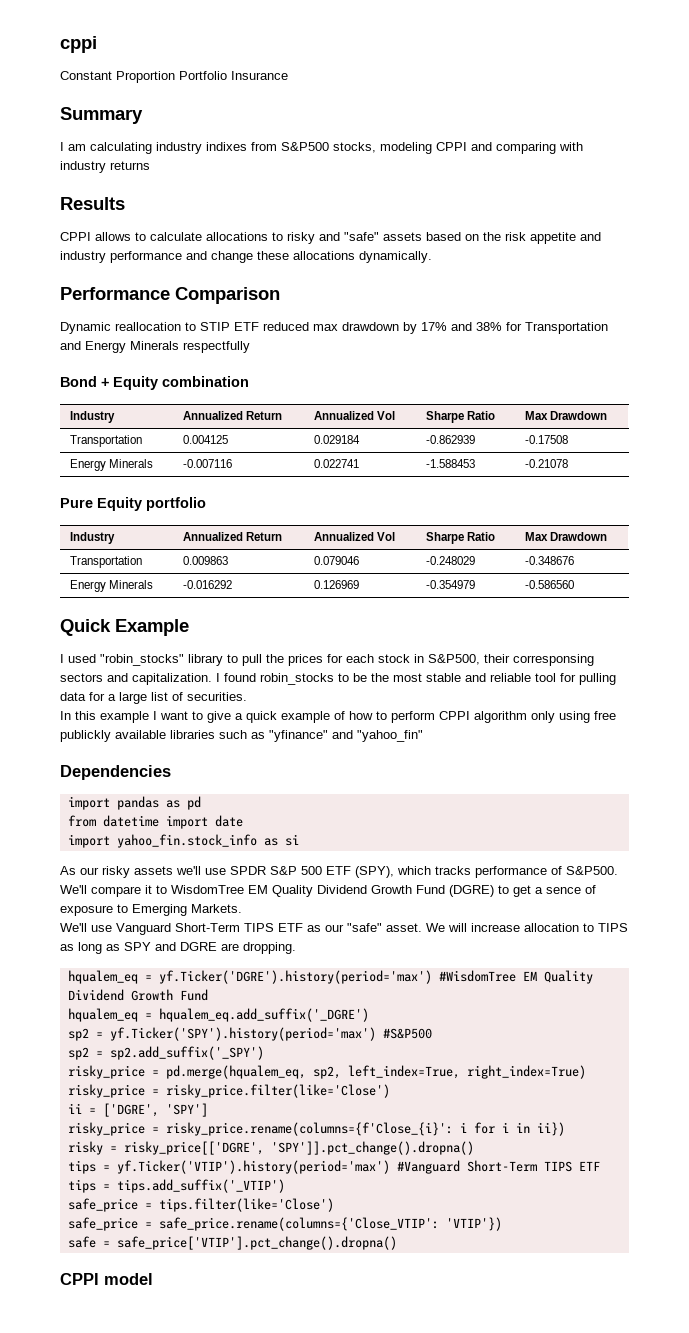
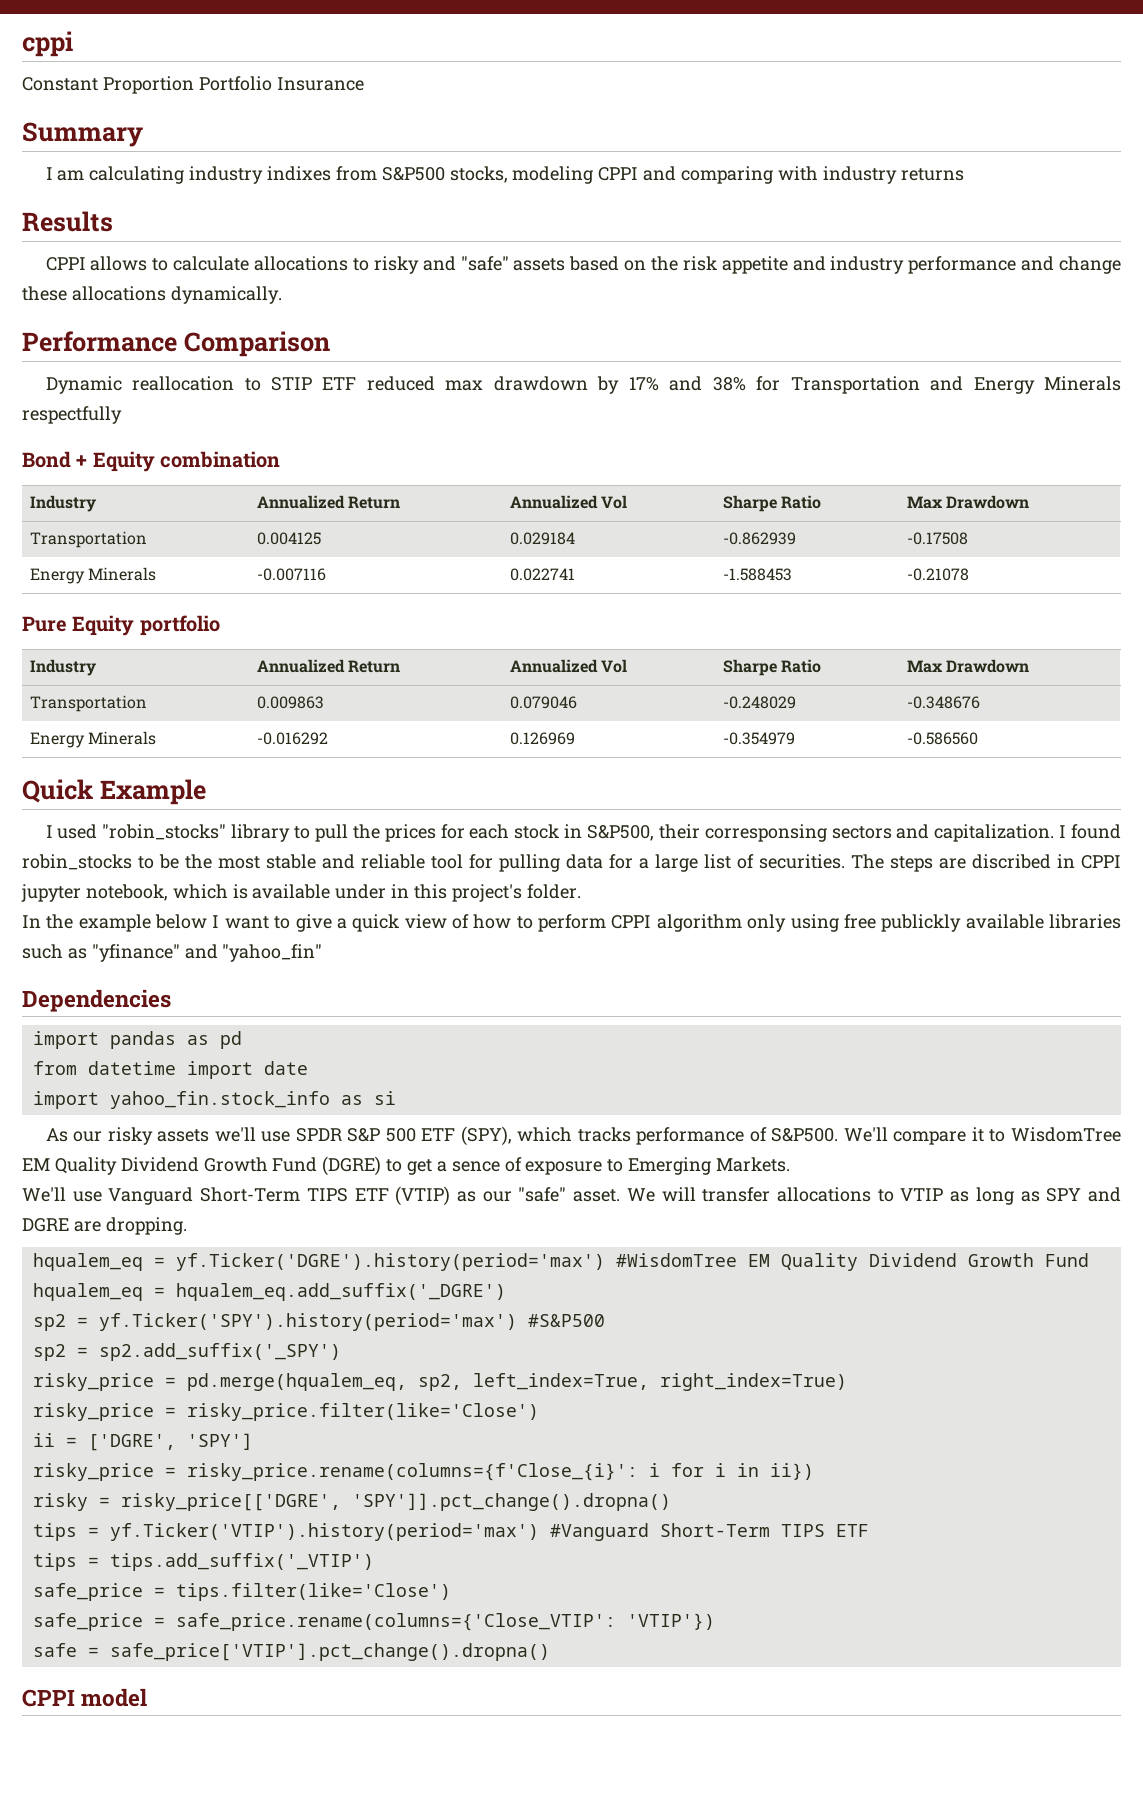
[60,711,149,723] // In this example -> [851,854,1121,872] [21,884,581,902] [22,914,208,932] The steps are discribed in CPPI jupyter notebook, which is available under in this project's folder. // In the example below
[281,711,330,723] example -> [404,914,447,929] view
(303, 927) none -> [395,1186,451,1206] (VTIP)
[471,923,628,932] increase allocation to TIPS -> [702,1187,944,1202] transfer allocations to VTIP

